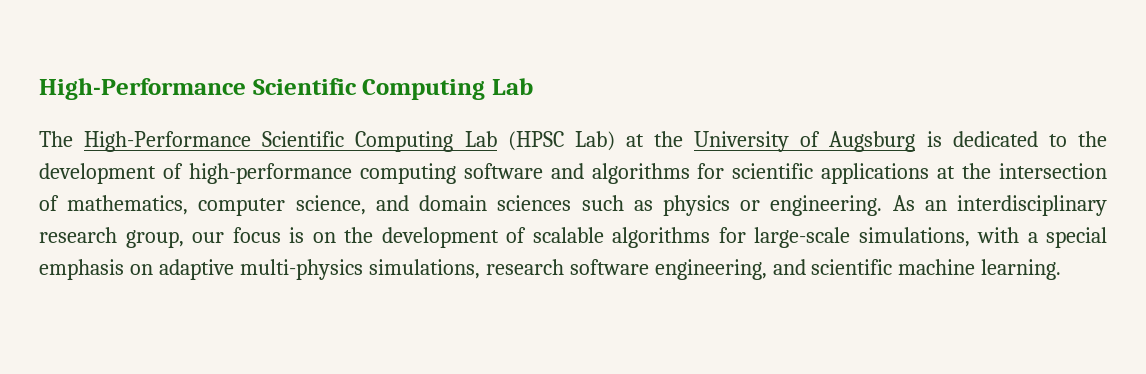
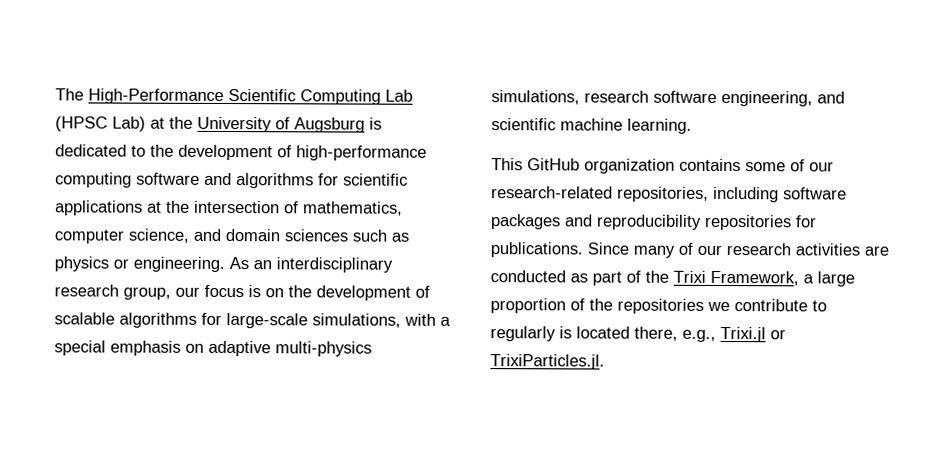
[39,78,533,100] High-Performance Scientific Computing Lab // -> (55, 94) none
(1062, 269) none -> [491,158,834,174] [491,186,847,203] [490,214,817,231] [490,242,889,258] [490,270,855,287] [490,298,827,314] [490,326,786,343] [490,354,605,370] // This GitHub organization contains some of our research-related repositories, including software packages and reproducibility repositories for publications. Since many of our research activities are conducted as part of the Trixi Framework, a large proportion of the repositories we contribute to regularly is located there, e.g., Trixi.jl or TrixiParticles.jl.

